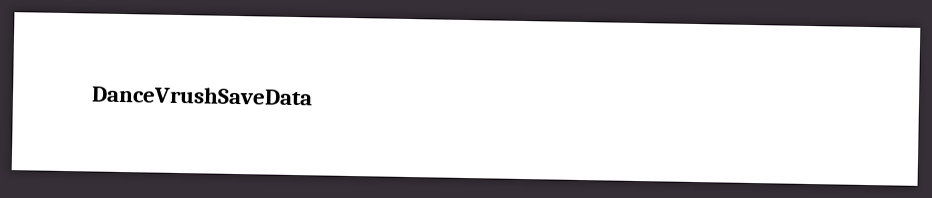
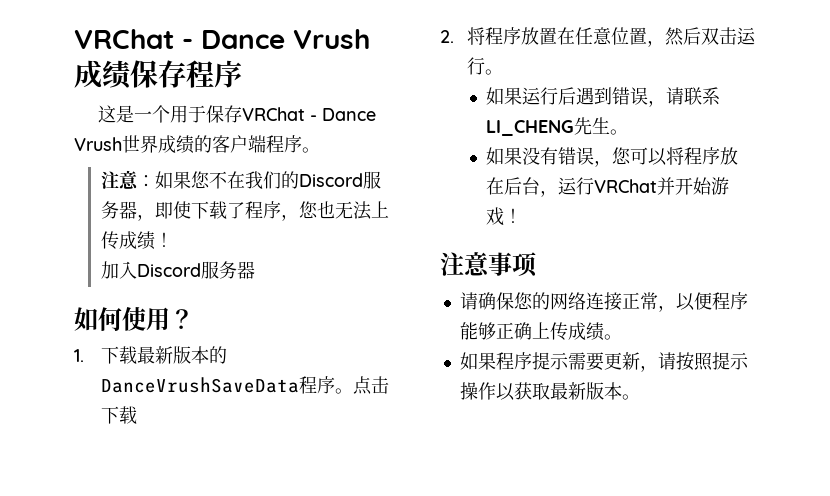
[91,85,313,106] DanceVrushSaveData -> [74,29,370,49] [74,60,242,89] [97,105,376,123] [74,135,320,154] [100,170,381,190] [100,201,389,221] [100,231,173,250] [100,261,255,279] [74,306,194,331] [74,346,227,364] [100,376,389,395] [100,406,137,424] [440,27,756,47] [466,57,503,75] [486,87,721,107] [486,117,629,136] [486,147,739,167] [486,177,730,197] [486,207,523,226] [440,252,538,277] [459,292,748,312] [459,322,622,341] [459,352,749,372] [459,382,640,401] VRChat - Dance Vrush成绩保存程序 // 这是一个用于保存VRChat - Dance Vrush世界成绩的客户端程序。 // 注意：如果您不在我们的Discord服务器，即使下载了程序，您也无法上传成绩！ // 加入Discord服务器 // 如何使用？ // 1.下载最新版本的DanceVrushSaveData程序。点击下载 // 2.将程序放置在任意位置，然后双击运行。 // 如果运行后遇到错误，请联系LI_CHENG先生。 // 如果没有错误，您可以将程序放在后台，运行VRChat并开始游戏！ // 注意事项 // 请确保您的网络连接正常，以便程序能够正确上传成绩。 // 如果程序提示需要更新，请按照提示操作以获取最新版本。

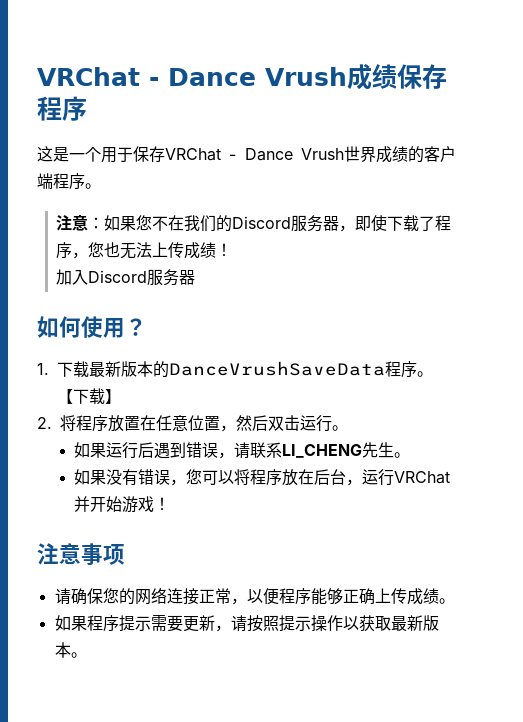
[352,376,389,395] [100,406,137,424] 点击下载 -> [57,388,121,405] 【下载】

